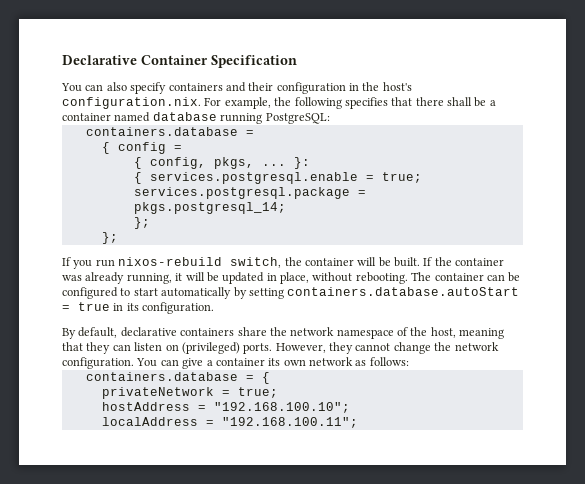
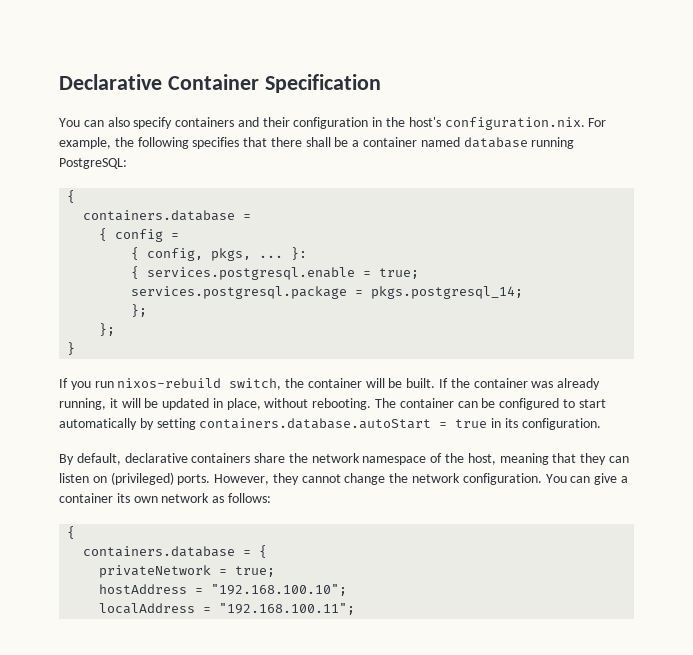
(330, 118) none -> [67,190,76,203] // {
(118, 238) none -> [67,342,76,355] // }
(409, 361) none -> [67,526,76,539] // {

